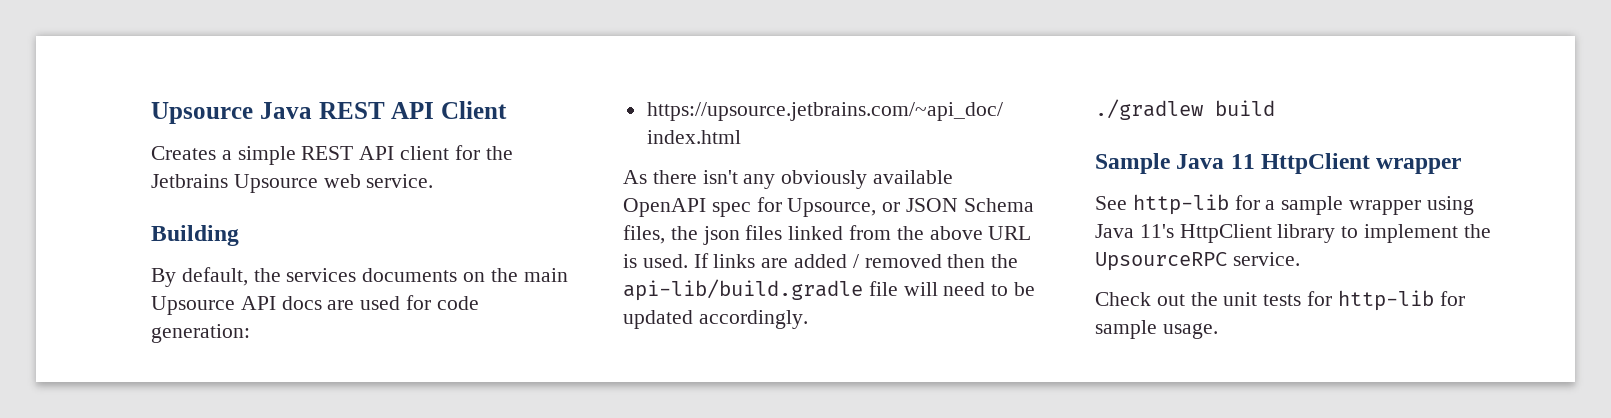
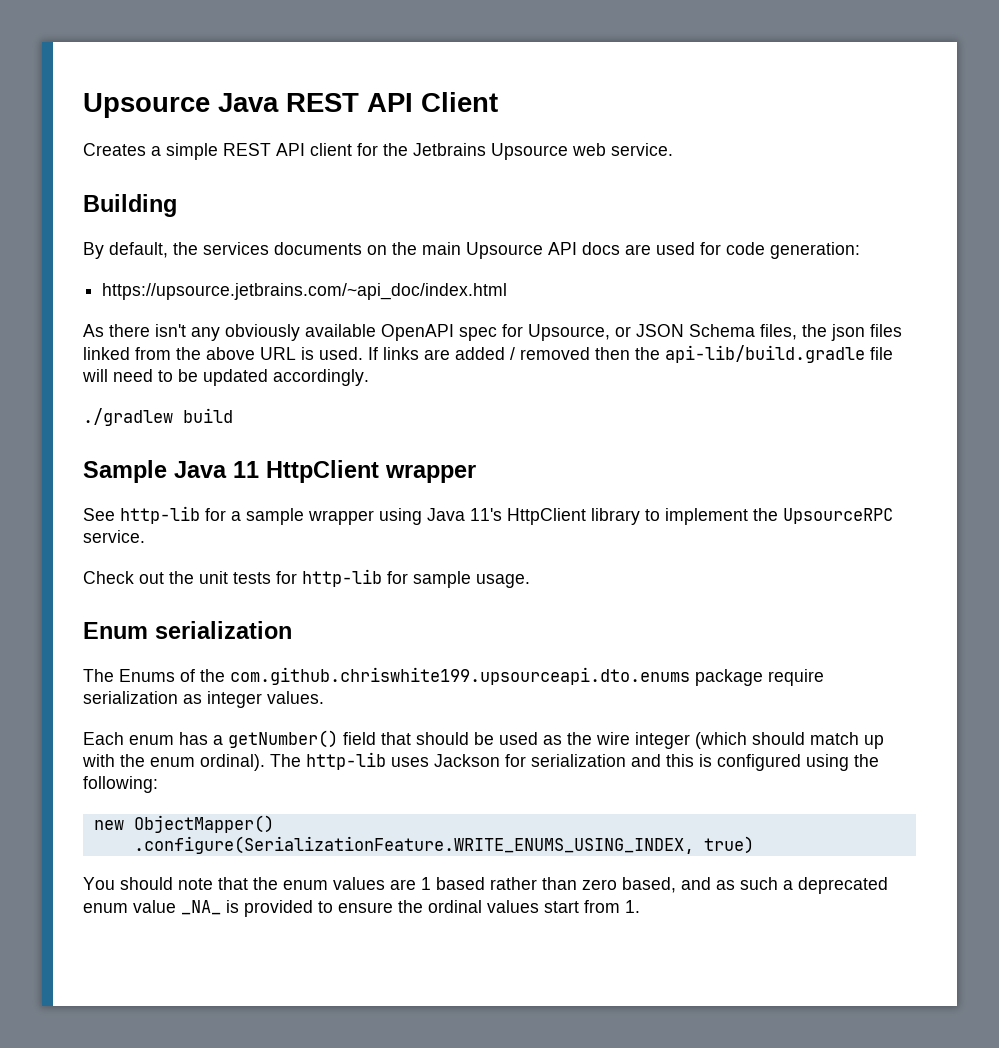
(1218, 331) none -> [83,621,292,639] [83,667,824,686] [83,691,324,708] [83,730,884,749] [82,752,879,771] [83,776,158,793] [93,815,274,833] [133,836,754,854] [83,877,888,894] [83,900,640,917] // Enum serialization // The Enums of the com.github.chriswhite199.upsourceapi.dto.enums package require serialization as integer values. // Each enum has a getNumber() field that should be used as the wire integer (which should match up with the enum ordinal). The http-lib uses Jackson for serialization and this is configured using the following: // new ObjectMapper() // .configure(SerializationFeature.WRITE_ENUMS_USING_INDEX, true) // You should note that the enum values are 1 based rather than zero based, and as such a deprecated enum value _NA_ is provided to ensure the ordinal values start from 1.

